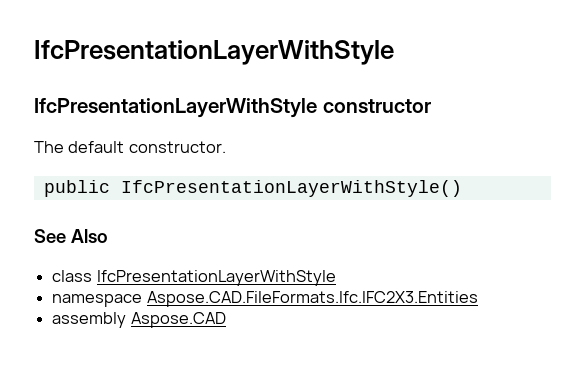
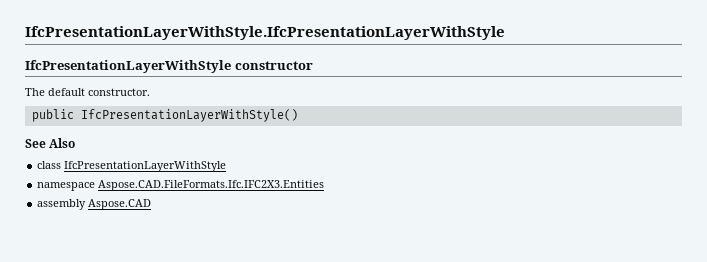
[34,40,394,65] IfcPresentationLayerWithStyle -> [25,26,505,40] IfcPresentationLayerWithStyle.IfcPresentationLayerWithStyle

